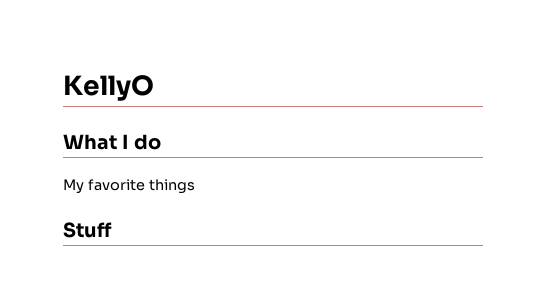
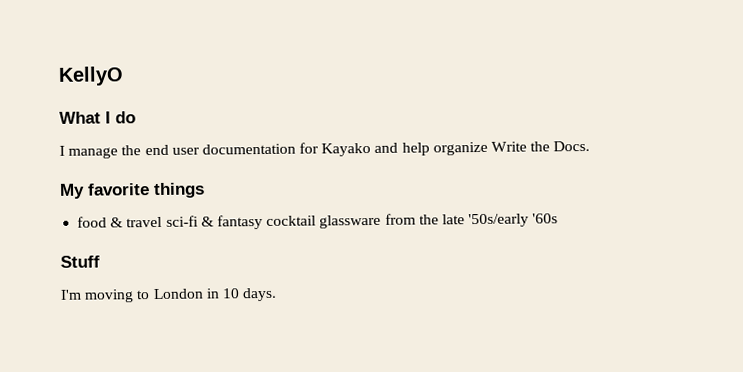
[63,179,195,194] [63,222,112,238] My favorite things // Stuff -> [59,140,591,159] [59,182,205,199] [77,213,559,230] [60,255,100,268] [60,287,278,303] I manage the end user documentation for Kayako and help organize Write the Docs. // My favorite things // food & travel sci-fi & fantasy cocktail glassware from the late '50s/early '60s // Stuff // I'm moving to London in 10 days.

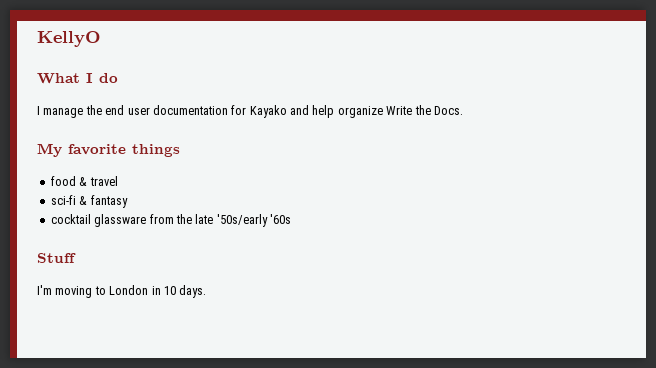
(163, 222) none -> (118, 181) //
(263, 222) none -> (128, 201) //

